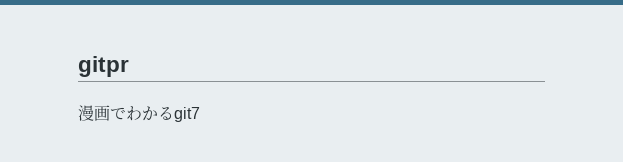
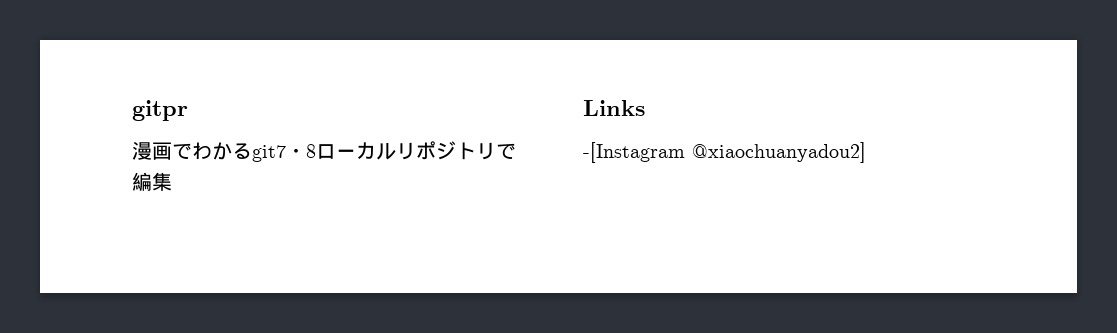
(200, 114) none -> [286,141,516,160] [132,172,172,191] [583,100,645,116] [583,142,866,163] ・8ローカルリポジトリで編集 // Links // -[Instagram @xiaochuanyadou2]

